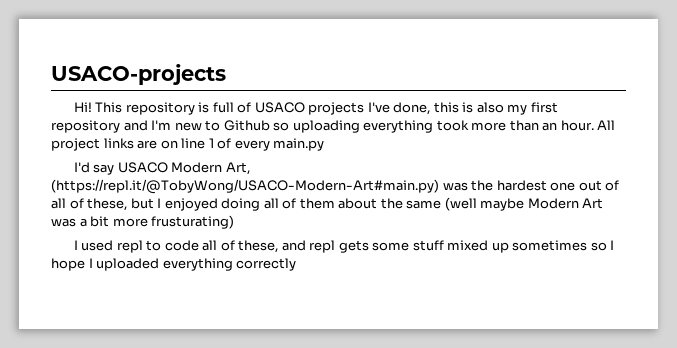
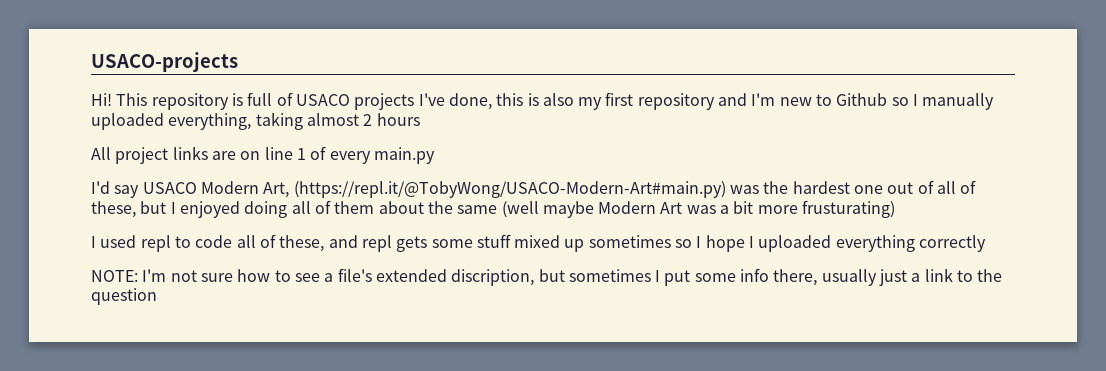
[292,120,594,133] uploading everything took more than an hour. -> [913,93,995,110] [91,112,420,130] I manually uploaded everything, taking almost 2 hours //
(297, 264) none -> [91,268,1003,286] [91,288,157,305] // NOTE: I'm not sure how to see a file's extended discription, but sometimes I put some info there, usually just a link to the question

